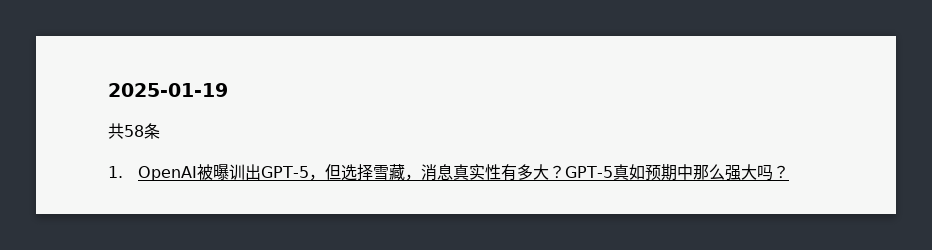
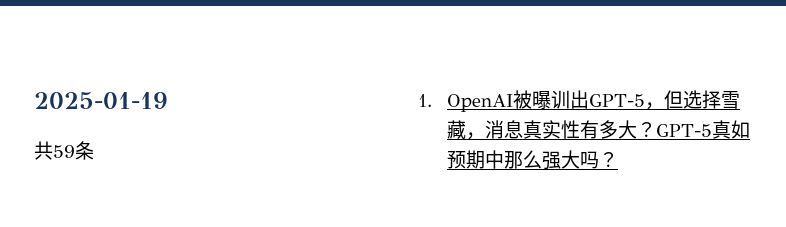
[124,125,144,137] 58 -> [53,145,75,158] 59

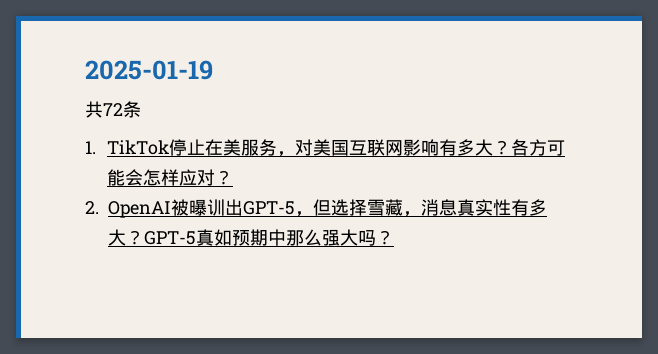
[53,145,75,158] 59 -> [103,103,123,116] 72
(432, 100) none -> [107,139,566,157] [107,169,234,186] [85,201,99,214] TikTok停止在美服务，对美国互联网影响有多大？各方可能会怎样应对？ // 2.

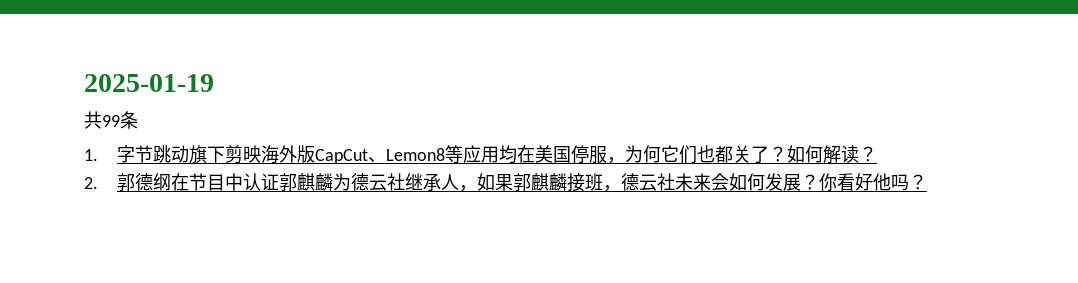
[103,103,123,116] 72 -> [102,115,120,127] 99
[107,139,566,157] [107,169,234,186] [85,199,547,218] [108,229,358,246] TikTok停止在美服务，对美国互联网影响有多大？各方可能会怎样应对？ // 2. OpenAI被曝训出GPT-5，但选择雪藏，消息真实性有多大？GPT-5真如预期中那么强大 -> [116,145,877,164] [84,173,891,192] 字节跳动旗下剪映海外版CapCut、Lemon8等应用均在美国停服，为何它们也都关了？如何解读？ // 2.郭德纲在节目中认证郭麒麟为德云社继承人，如果郭麒麟接班，德云社未来会如何发展？你看好他

